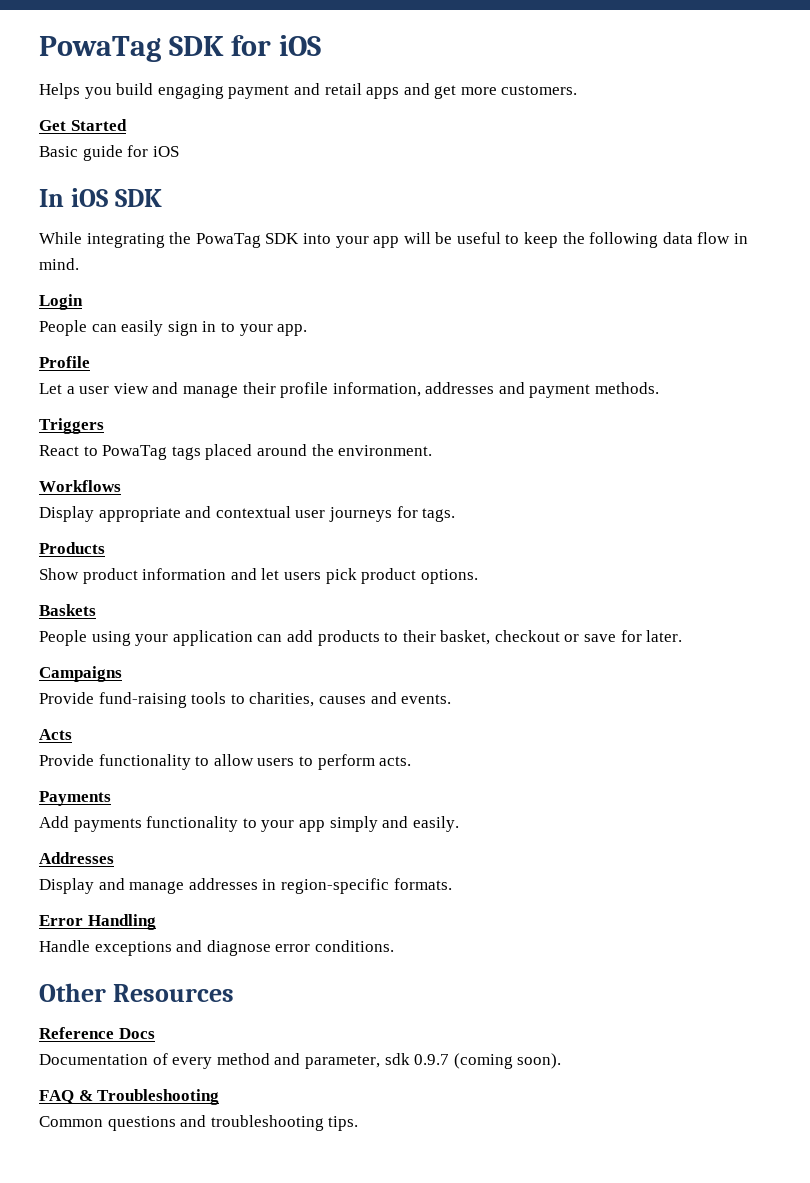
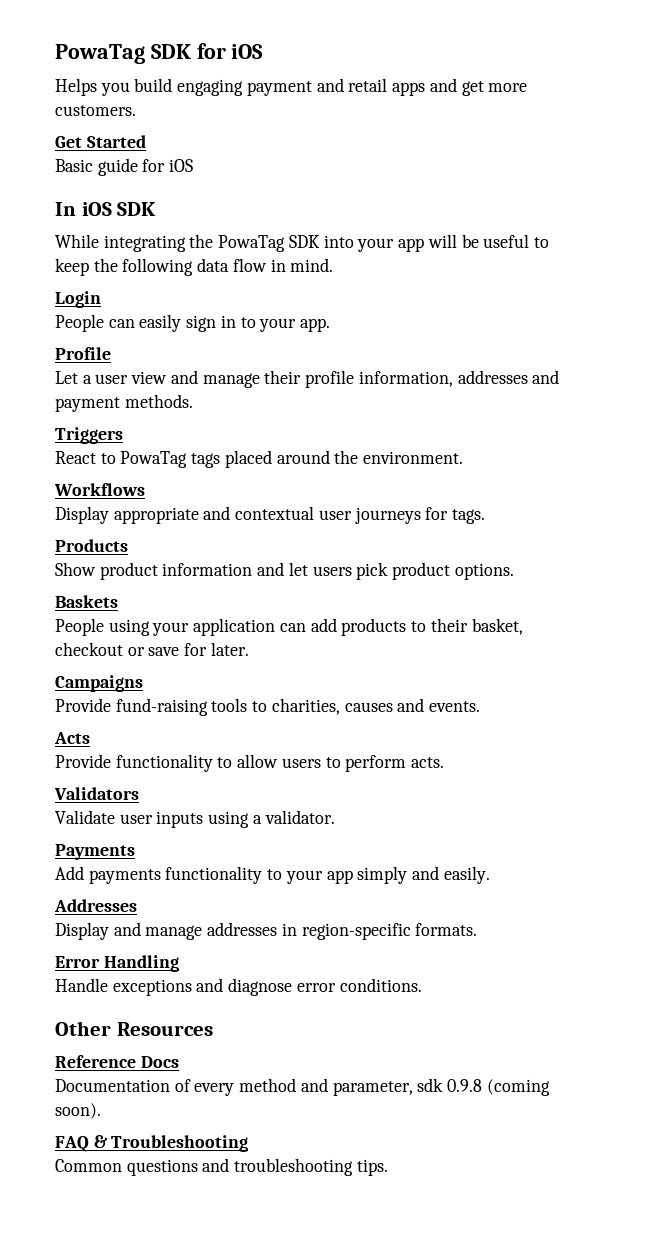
(412, 761) none -> [54,787,139,800] [55,810,335,828] // Validators // Validate user inputs using a validator.
[414,1054,450,1065] 0.9.7 -> [447,1079,483,1092] 0.9.8

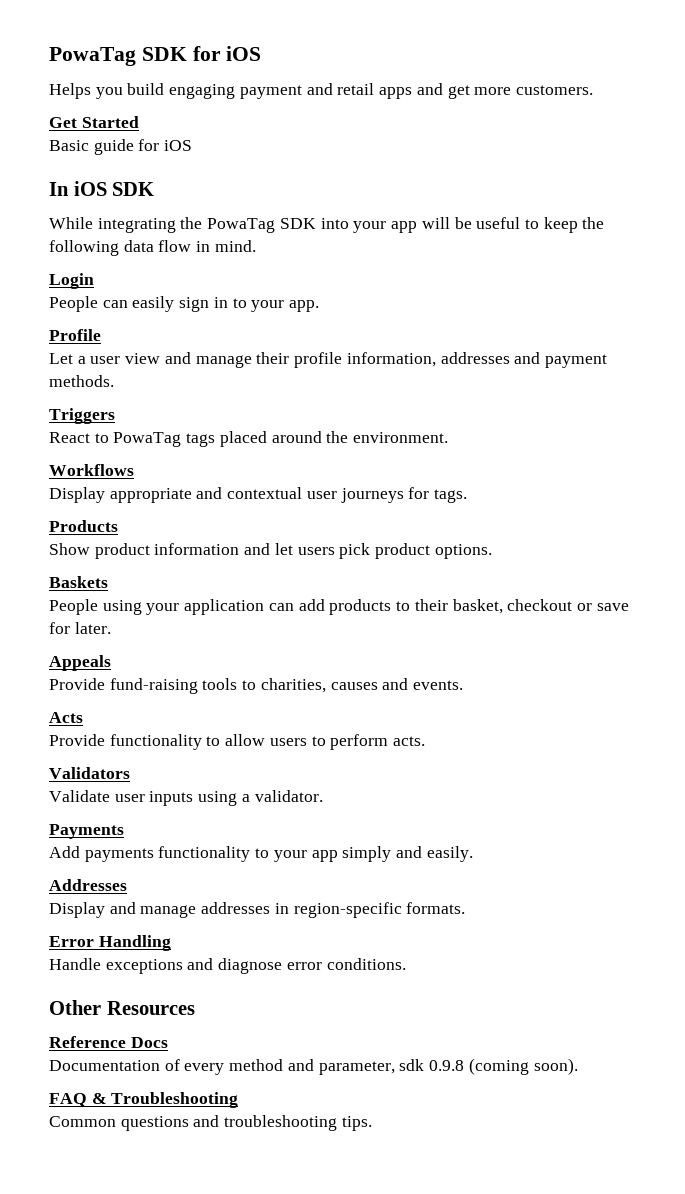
[55,675,143,692] Campaigns -> [49,655,111,671] Appeals

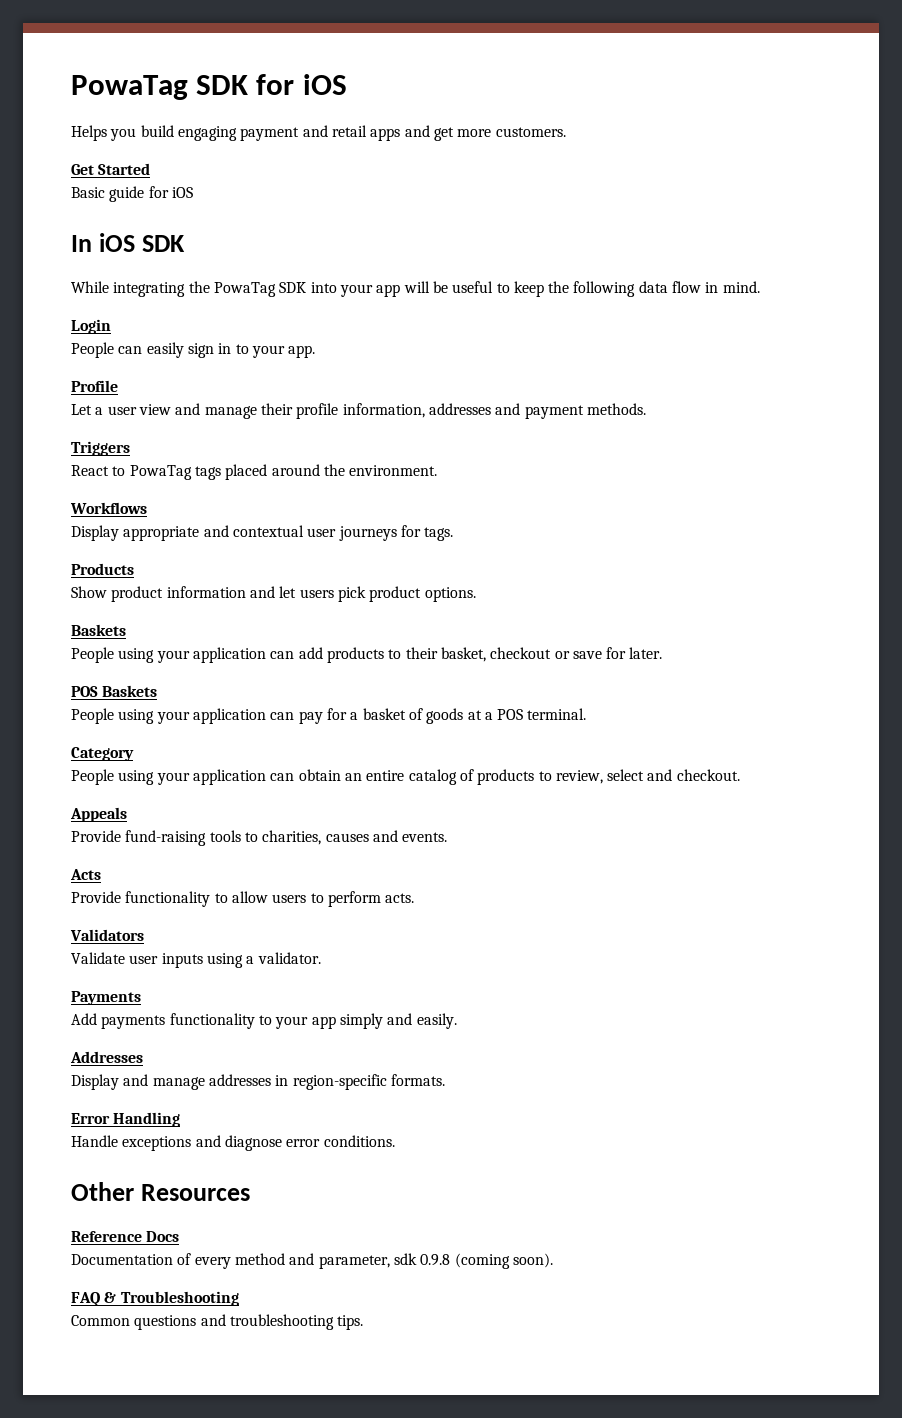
(111, 628) none -> [71,685,158,697] [71,708,587,724] [71,747,134,761] [71,769,740,785] // POS Baskets // People using your application can pay for a basket of goods at a POS terminal. // Category // People using your application can obtain an entire catalog of products to review, select and checkout.

